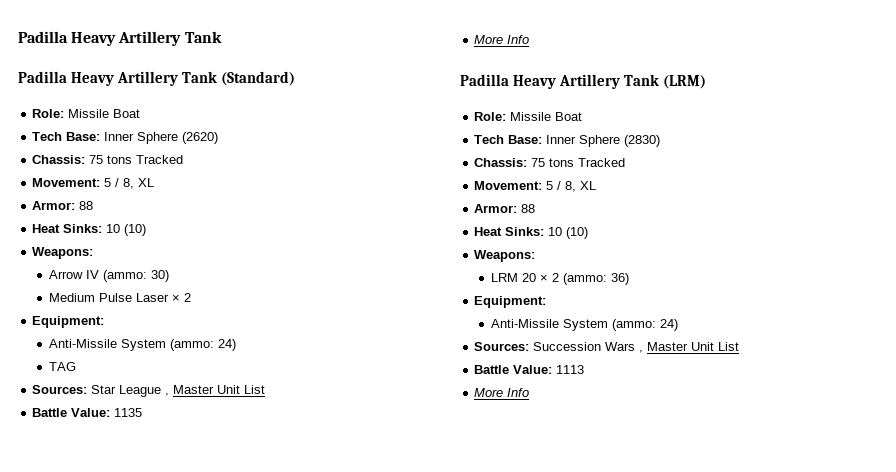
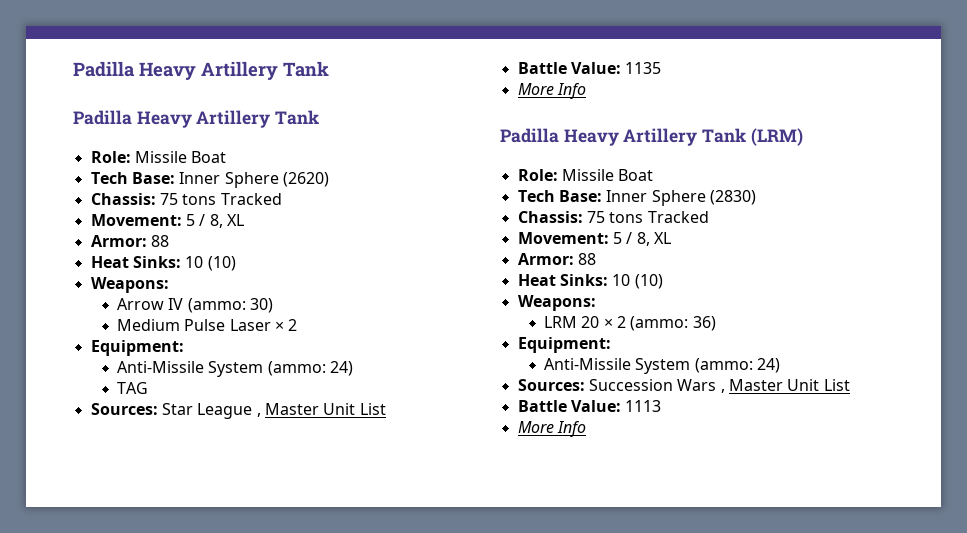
[220,71,295,86] (Standard) -> (320, 117) none

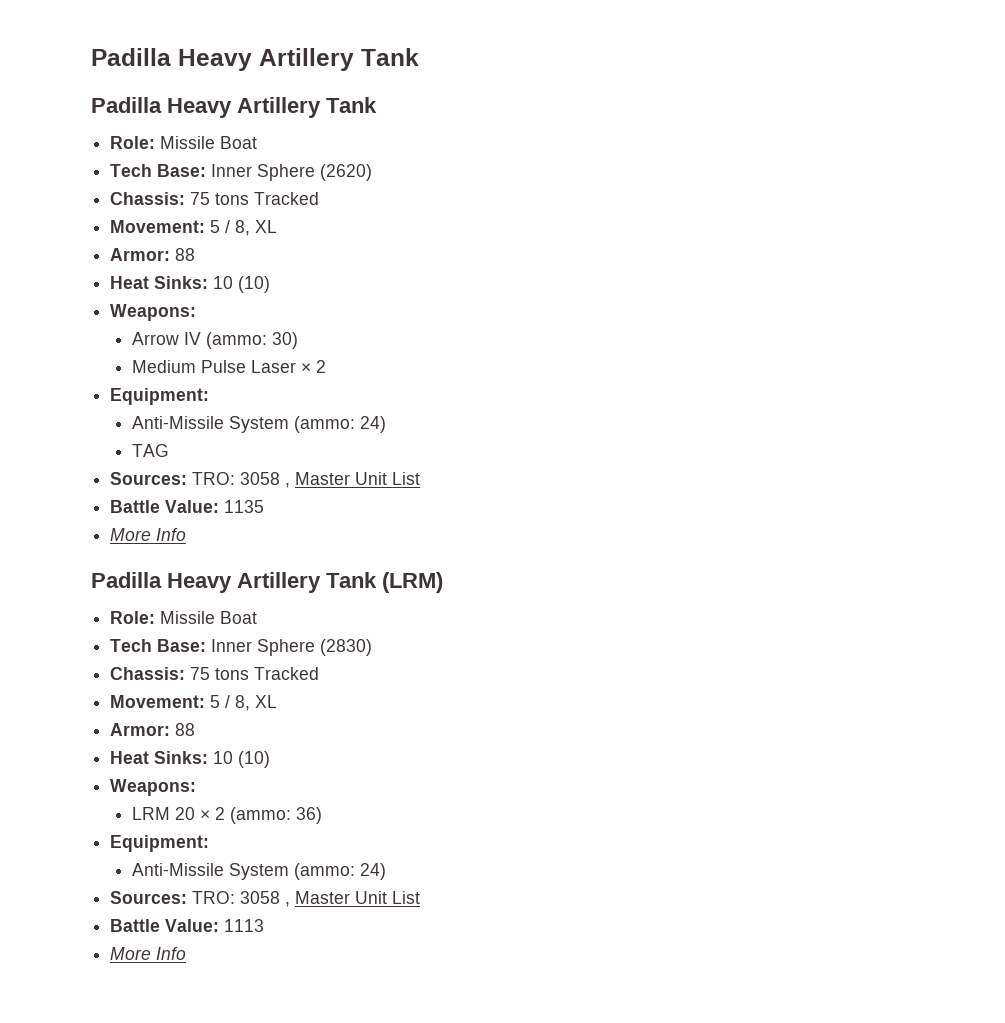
[161,403,253,419] Star League -> [192,472,281,485] TRO: 3058
[588,379,717,391] Succession Wars -> [192,891,281,904] TRO: 3058

